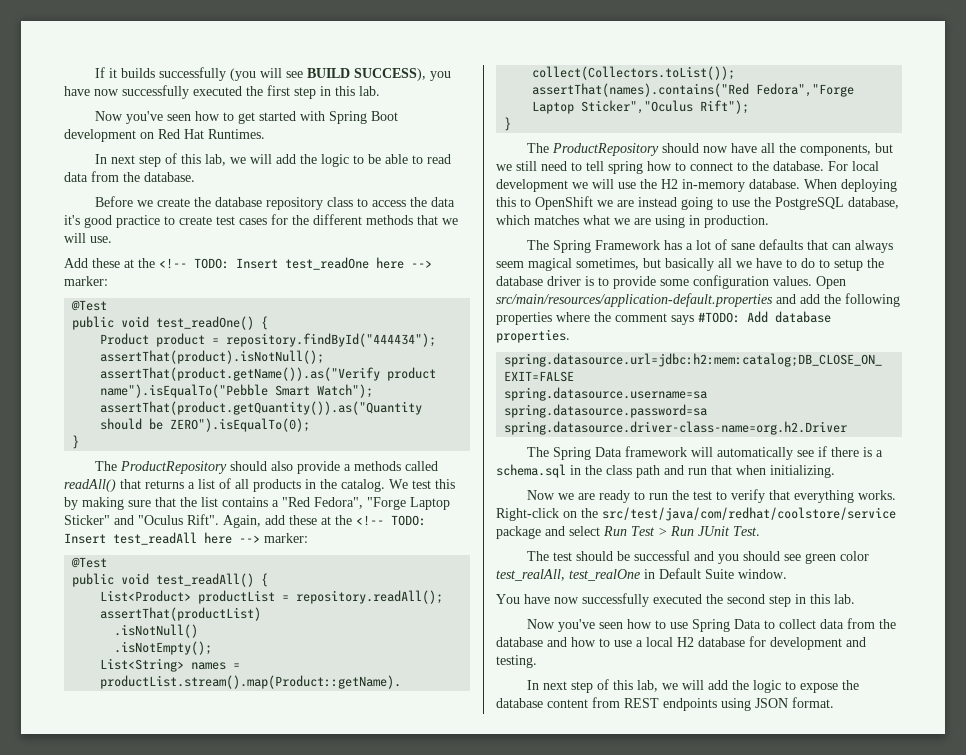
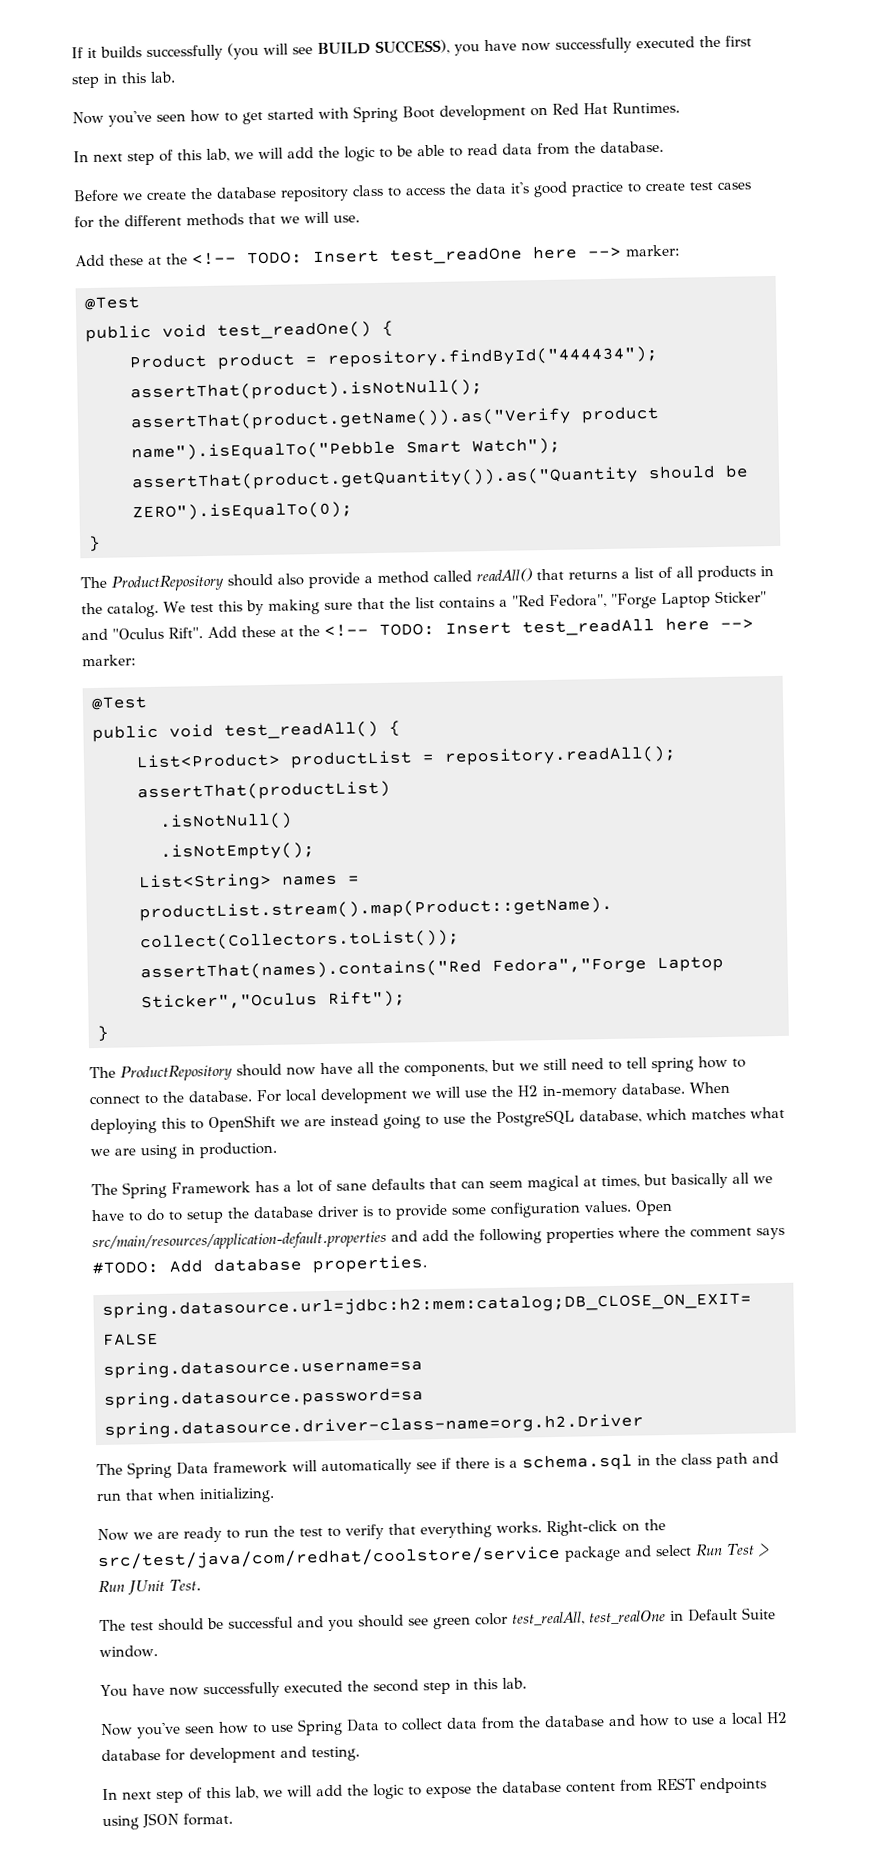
[354,461,402,471] methods -> [377,571,429,584] method
[223,515,285,528] Again, add -> [207,626,237,638] Add
[855,240,894,253] always -> (485, 1184) none
[576,258,639,270] sometimes, -> [583,1175,640,1189] at times,

